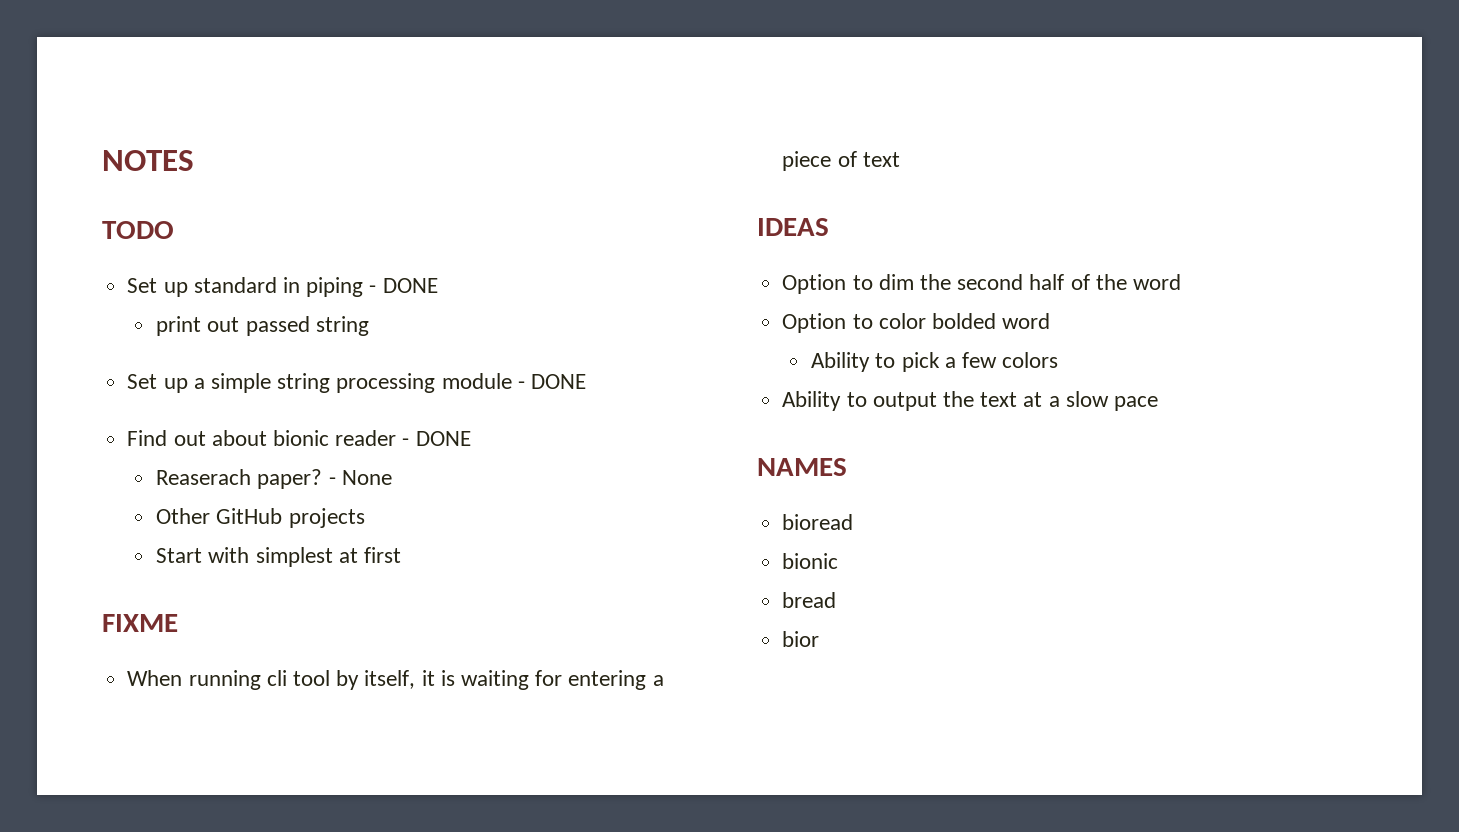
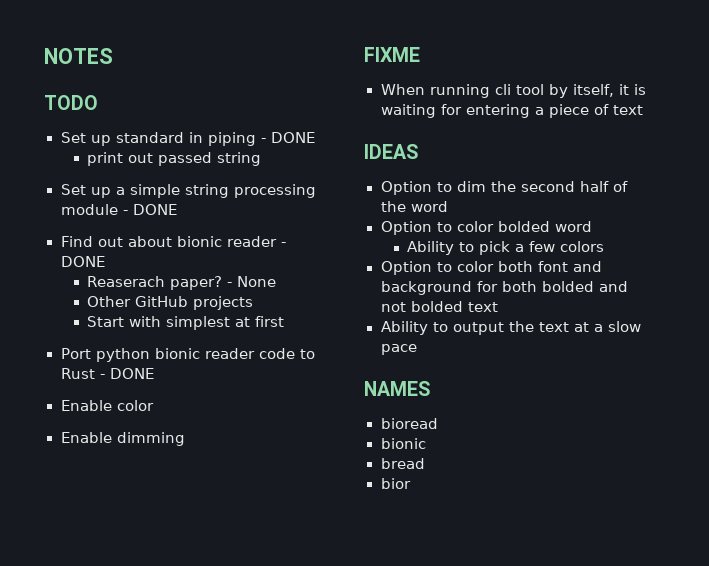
(401, 555) none -> [60,348,315,362] [60,368,154,379] [60,400,154,411] [60,432,185,446] // Port python bionic reader code to Rust - DONE // Enable color // Enable dimming
(1059, 360) none -> [380,261,602,275] [380,281,628,295] [380,301,498,312] // Option to color both font and background for both bolded and not bolded text

